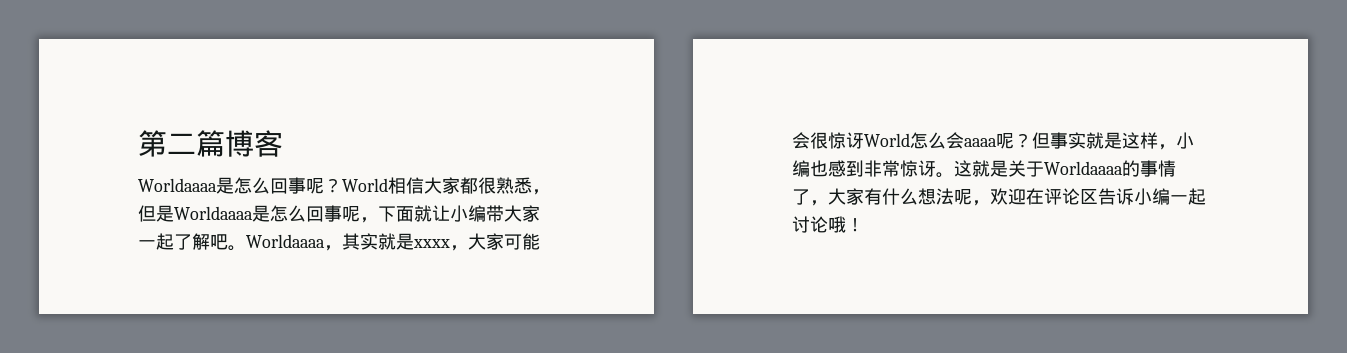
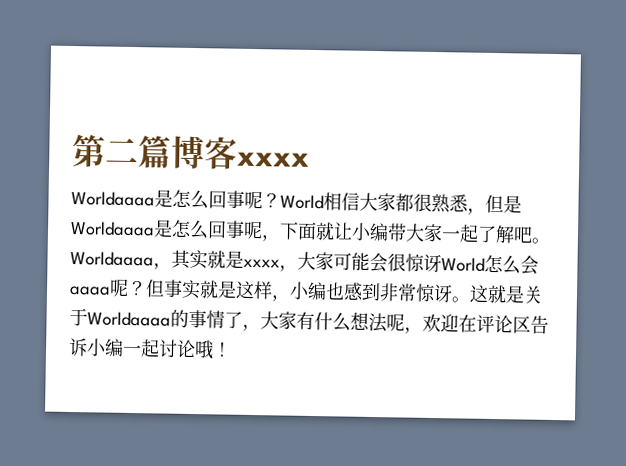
(283, 143) none -> [237,151,310,167] xxxx

